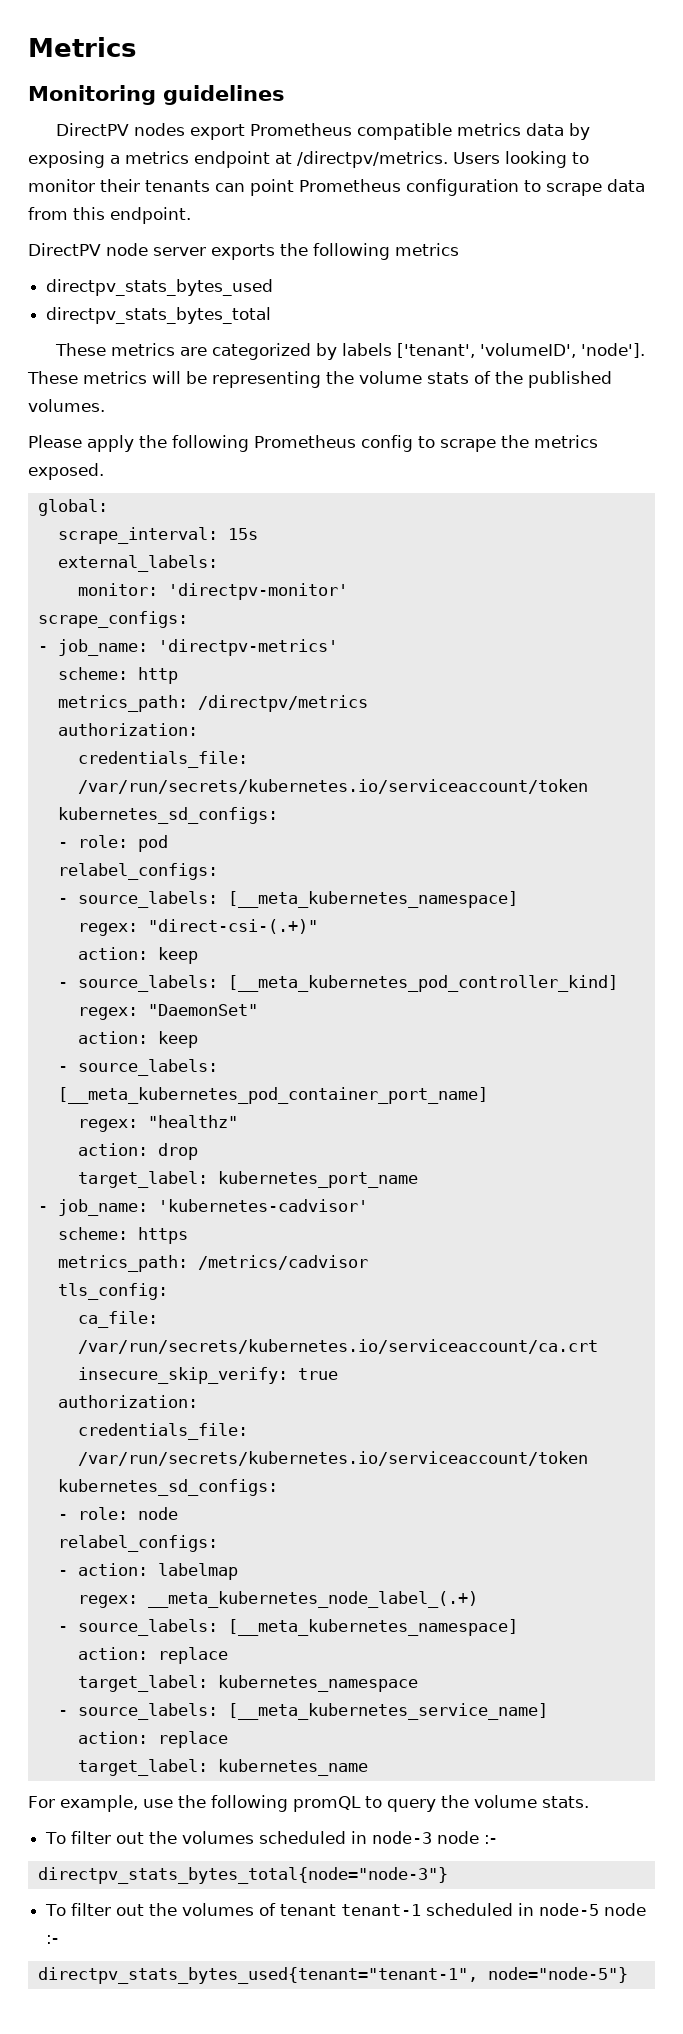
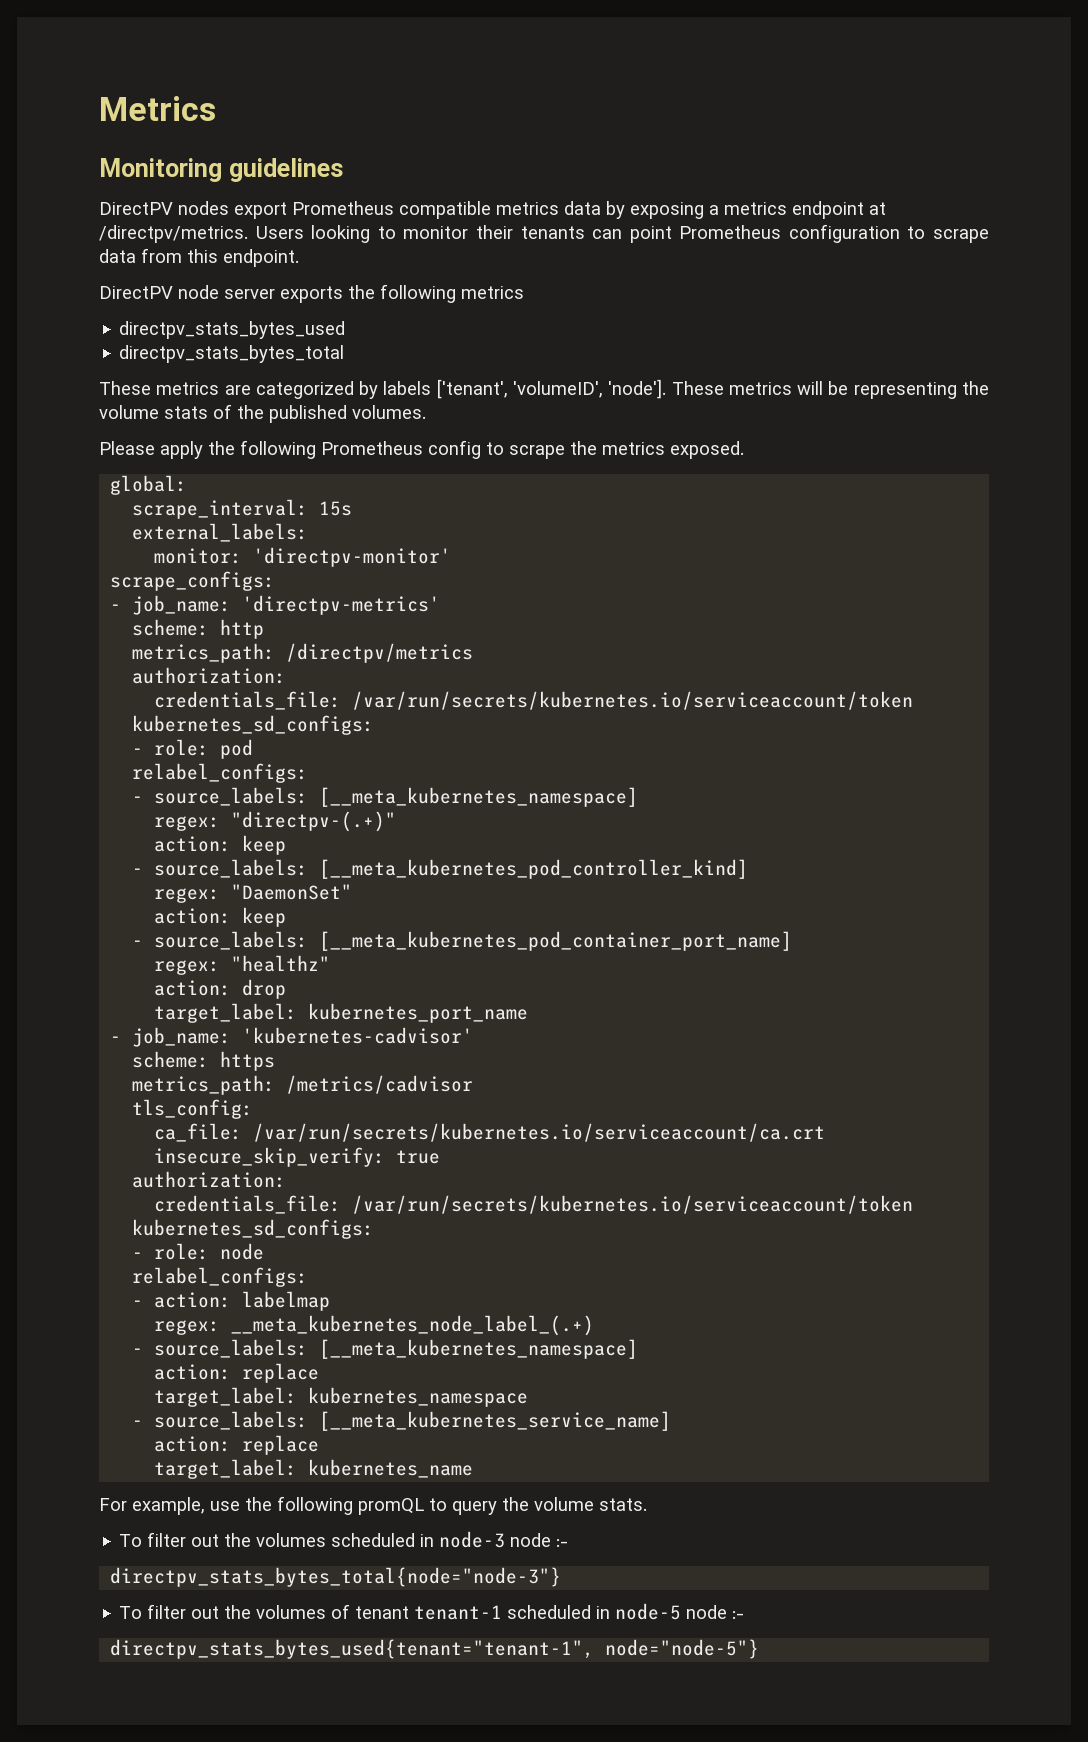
[147,919,318,934] "direct-csi-(.+)" -> [231,811,397,832] "directpv-(.+)"

